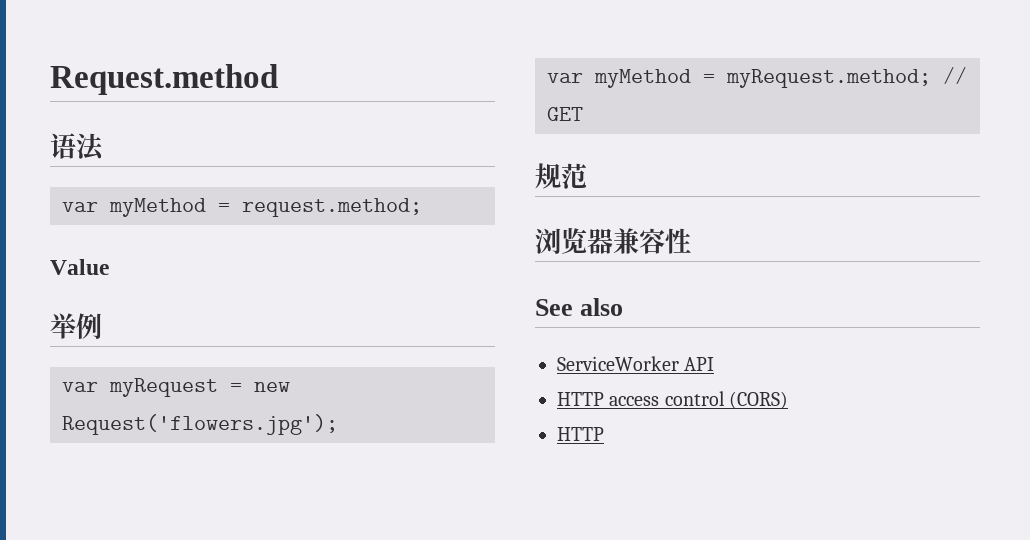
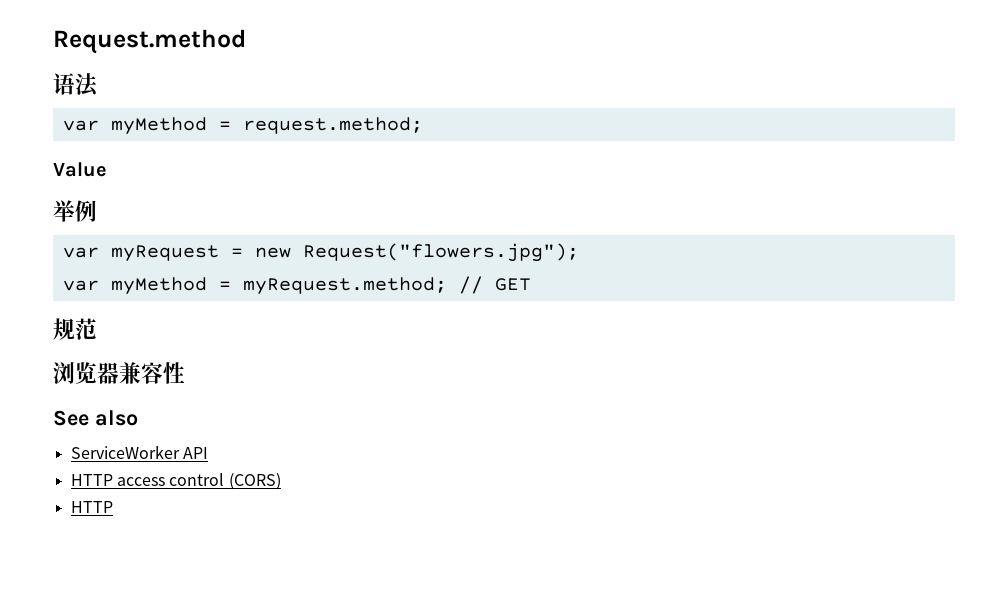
[62,414,338,435] Request('flowers.jpg'); -> [302,243,579,262] Request("flowers.jpg");

